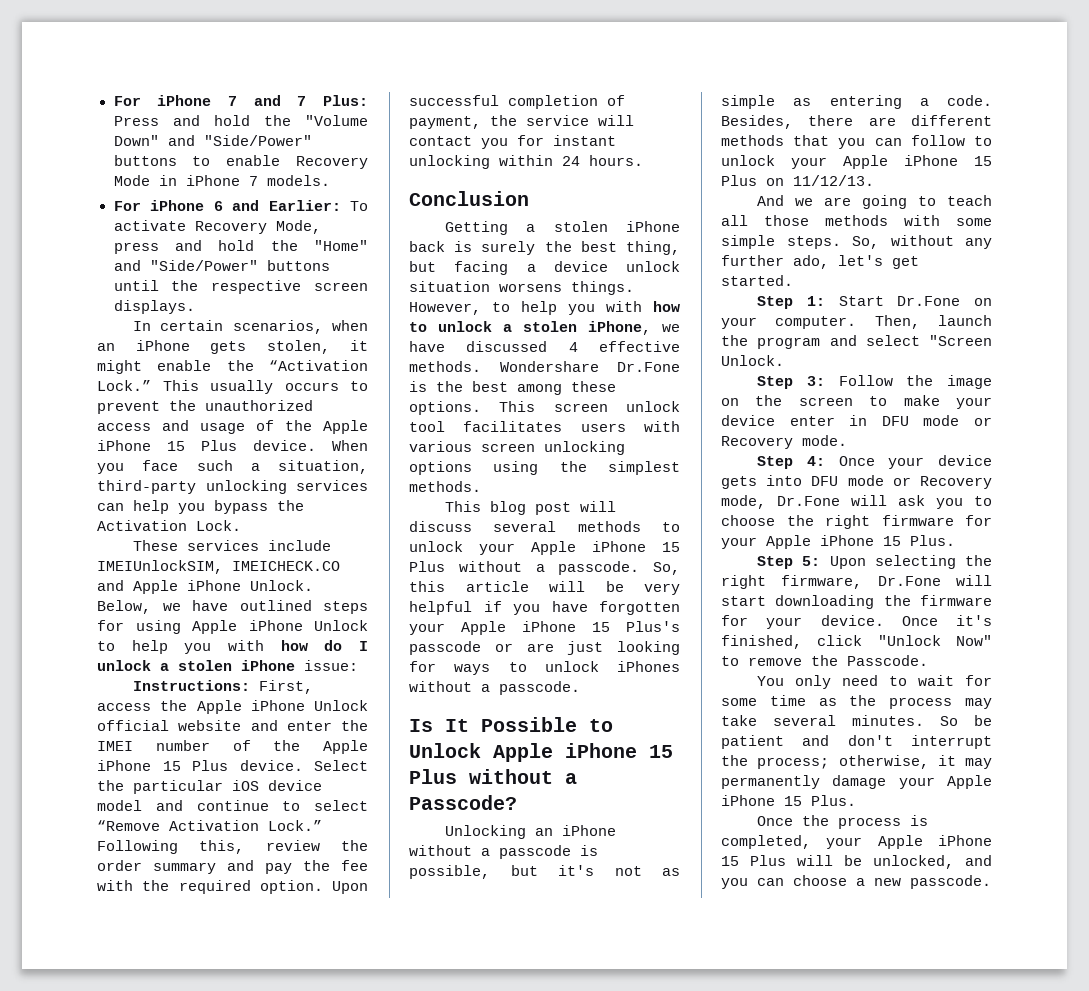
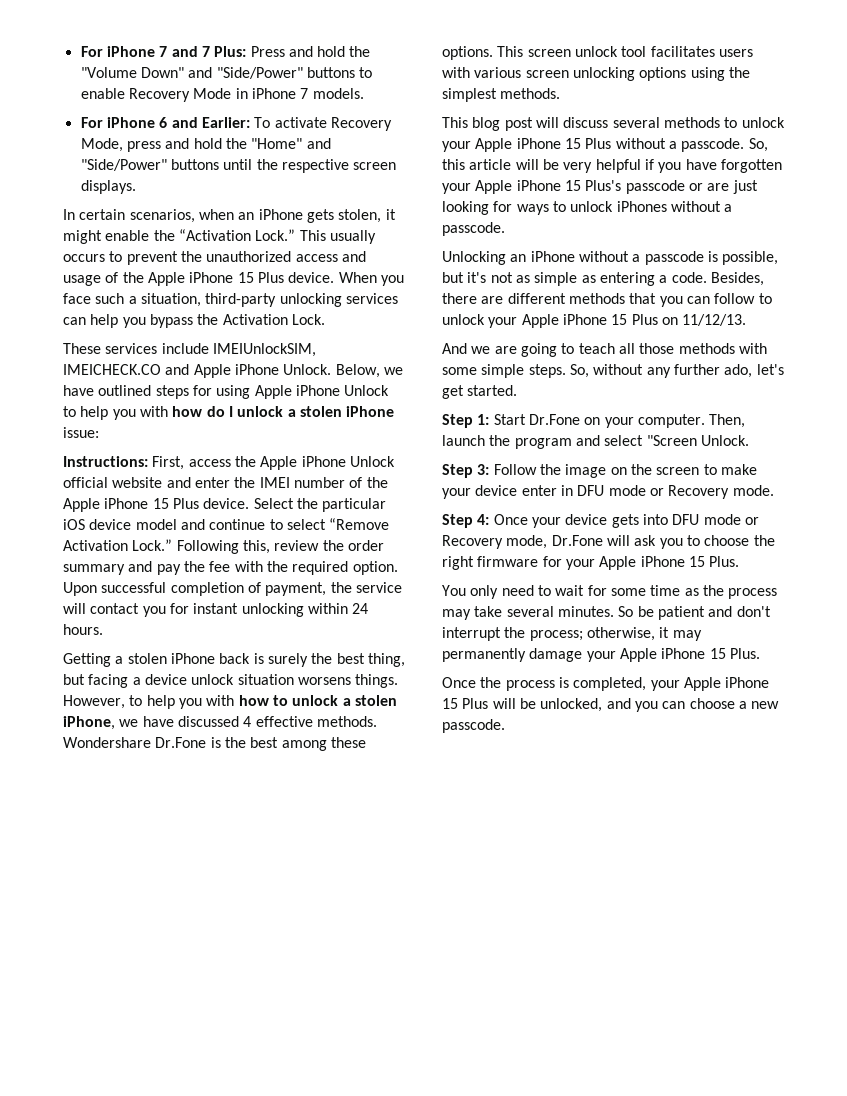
[409,191,529,206] // Conclusion -> (103, 629) none
[409,717,613,732] [409,743,673,762] [409,769,577,784] [409,795,517,810] // Is It Possible to Unlock Apple iPhone 15 Plus without a Passcode? -> (505, 229) none
[757,555,992,569] [721,575,992,589] [721,595,992,609] [721,615,992,629] [721,635,992,649] [721,655,928,666] // Step 5: Upon selecting the right firmware, Dr.Fone will start downloading the firmware for your device. Once it's finished, click "Unlock Now" to remove the Passcode. -> (740, 561) none

